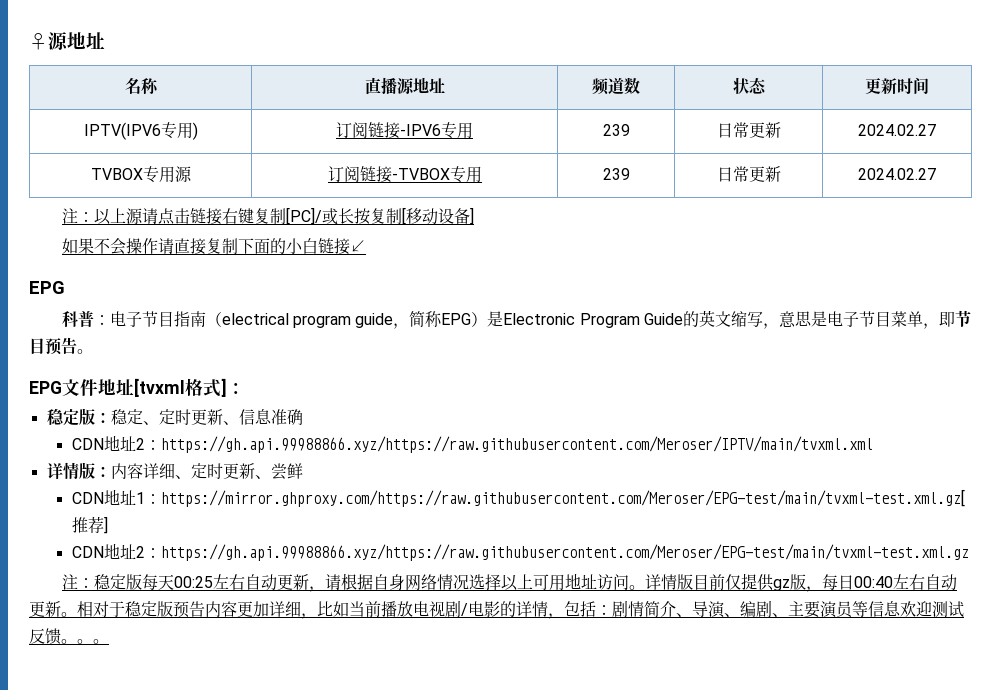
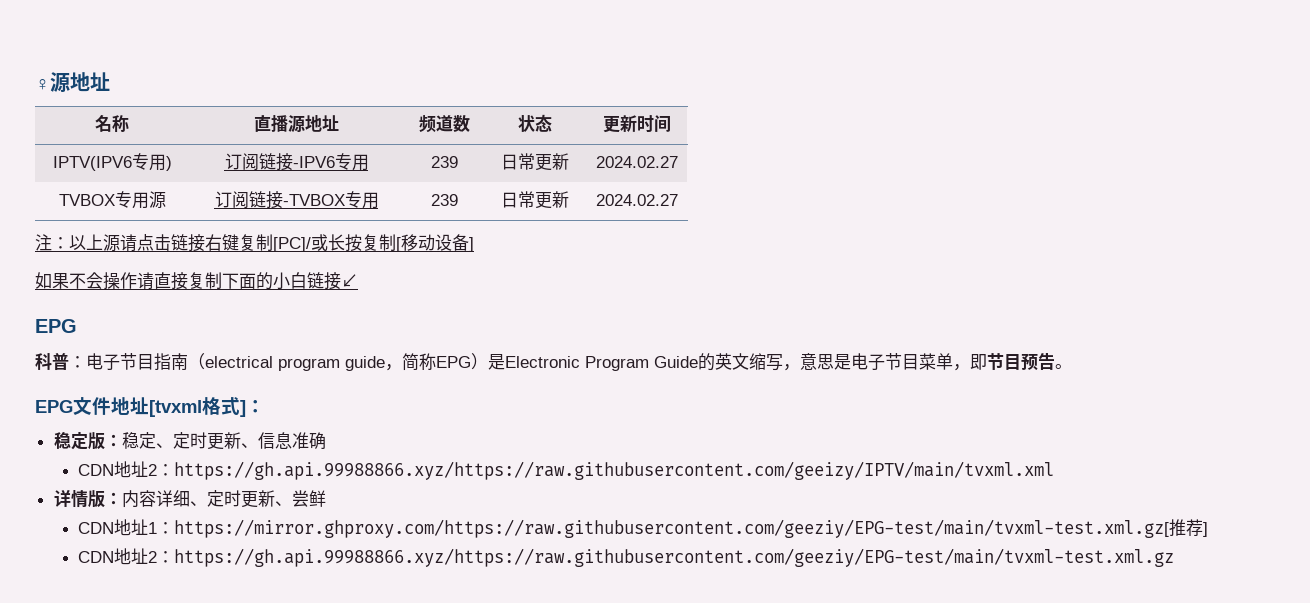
[160,436,873,453] https://gh.api.99988866.xyz/https://raw.githubusercontent.com/Meroser/IPTV/main/tvxml.xml -> [173,461,1054,480] https://gh.api.99988866.xyz/https://raw.githubusercontent.com/geeizy/IPTV/main/tvxml.xml
[160,489,965,507] https://mirror.ghproxy.com/https://raw.githubusercontent.com/Meroser/EPG-test/main/tvxml-test.xml.gz[ -> [173,519,1169,538] https://mirror.ghproxy.com/https://raw.githubusercontent.com/geeziy/EPG-test/main/tvxml-test.xml.gz[
[160,544,969,561] [61,573,957,592] [29,600,964,619] [29,628,109,645] https://gh.api.99988866.xyz/https://raw.githubusercontent.com/Meroser/EPG-test/main/tvxml-test.xml.gz // 注：稳定版每天00:25左右自动更新，请根据自身网络情况选择以上可用地址访问。详情版目前仅提供gz版，每日00:40左右自动更新。相对于稳定版预告内容更加详细，比如当前播放电视剧/电影的详情，包括：剧情简介、导演、编剧、主要演员等信息欢迎测试反馈。。。 -> [173,548,1174,567] https://gh.api.99988866.xyz/https://raw.githubusercontent.com/geeziy/EPG-test/main/tvxml-test.xml.gz

